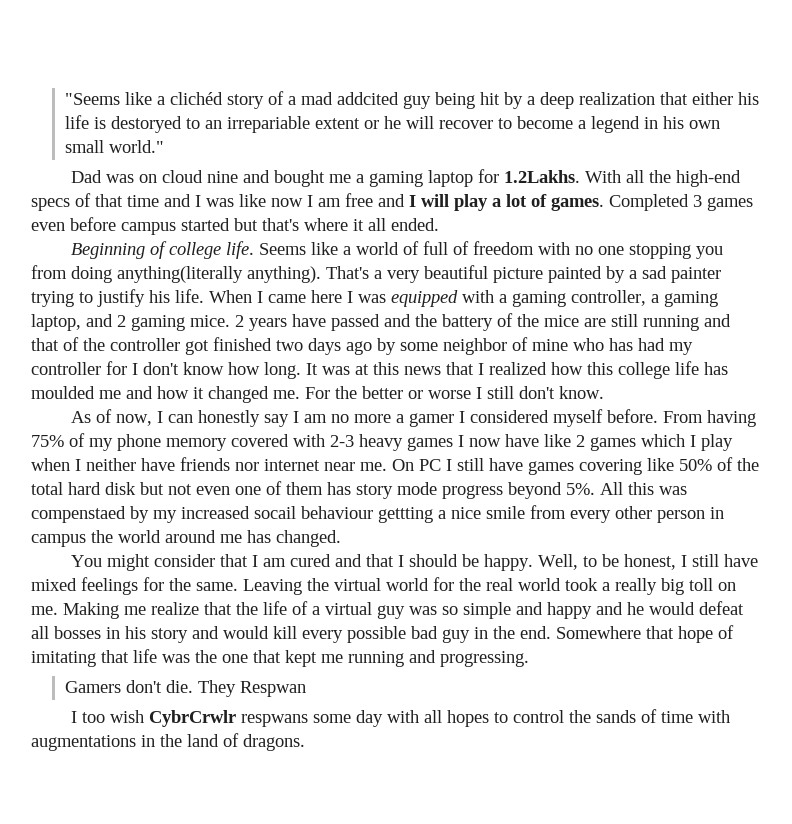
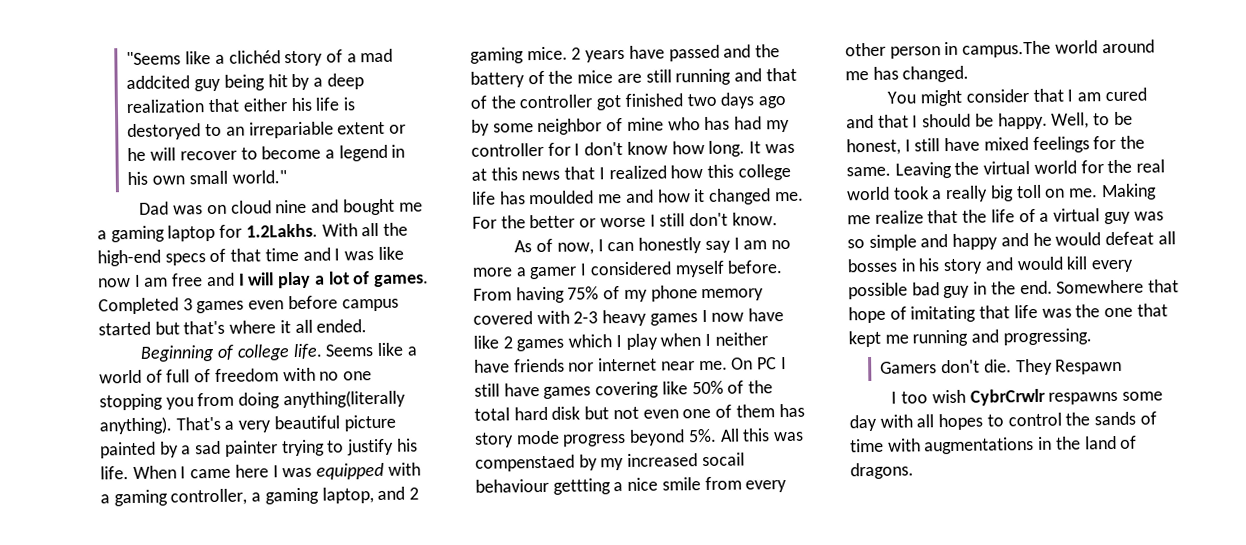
[31,530,113,547] campus the -> [962,40,1052,58] campus.The
[240,681,307,697] Respwan -> [1055,358,1123,375] Respawn
[241,714,309,727] respwans -> [1048,391,1119,405] respawns

